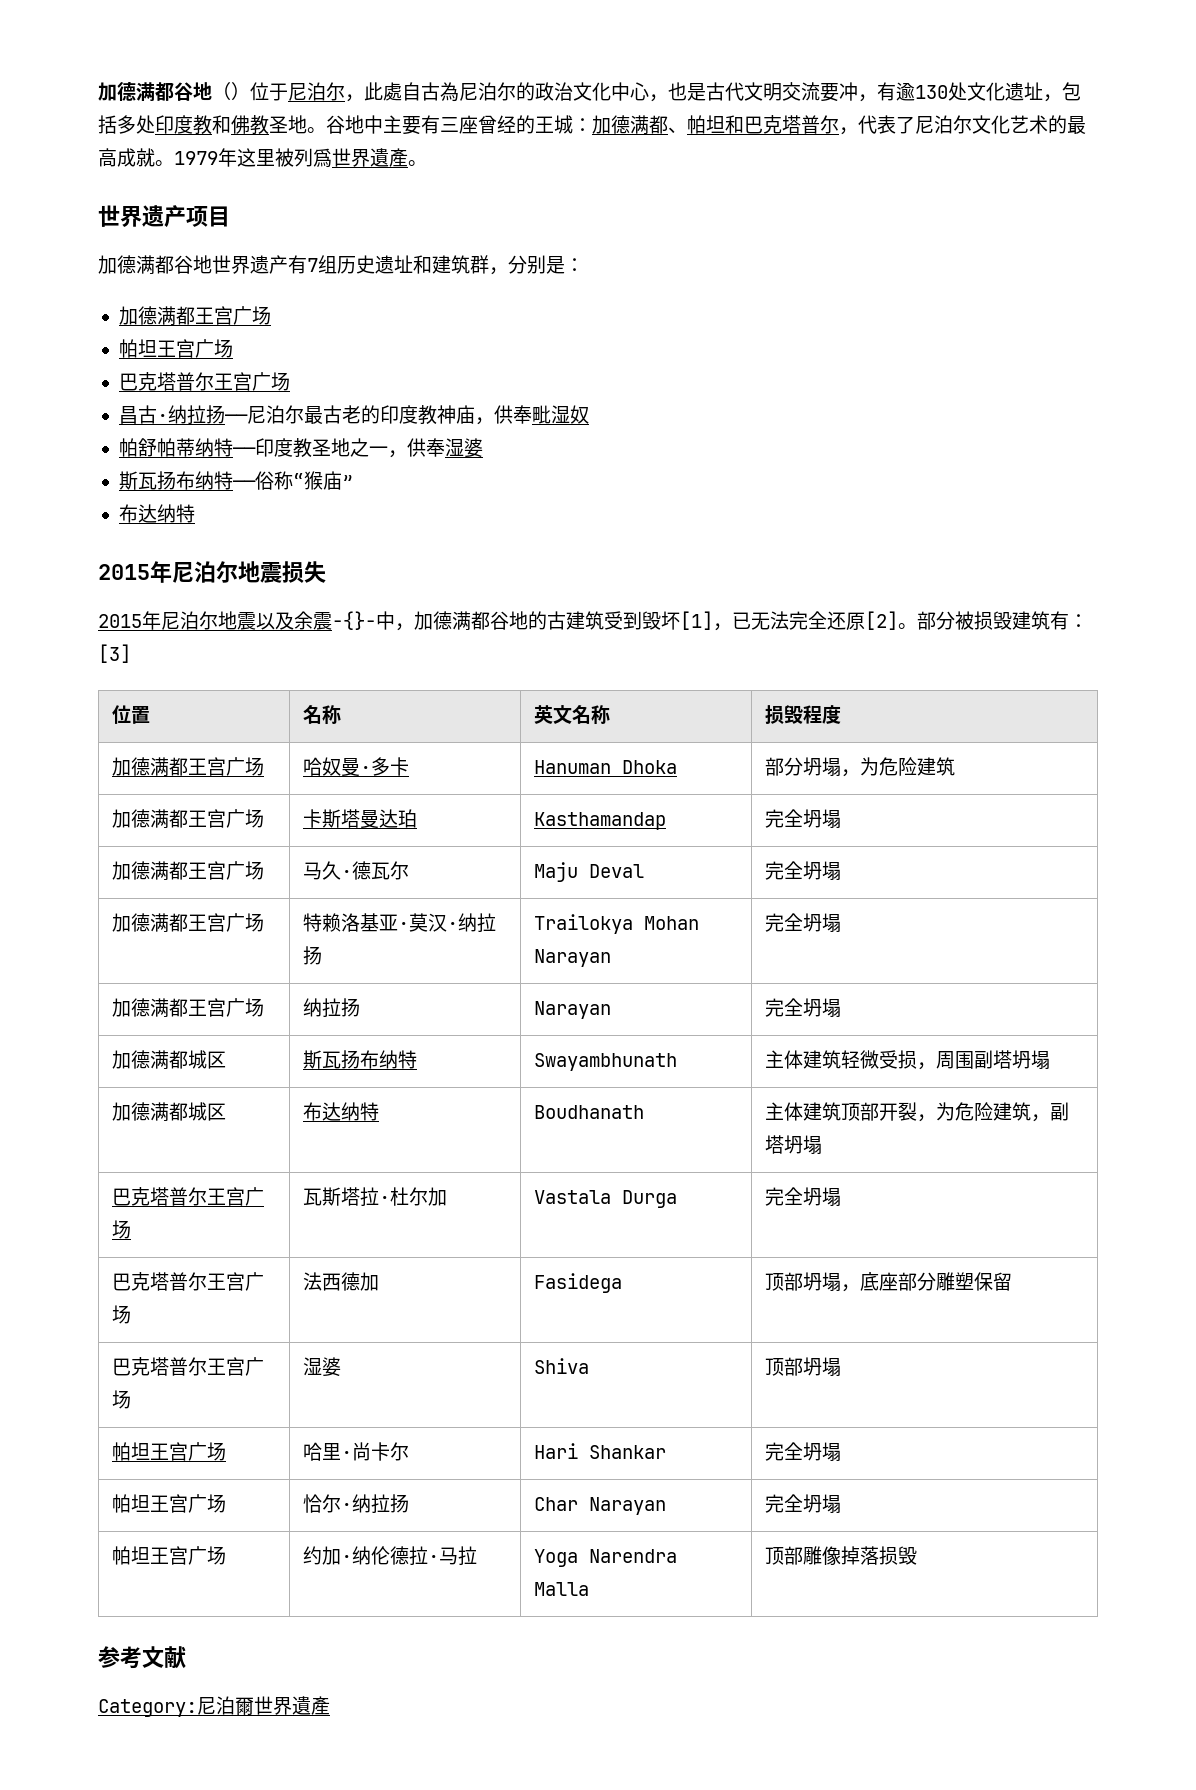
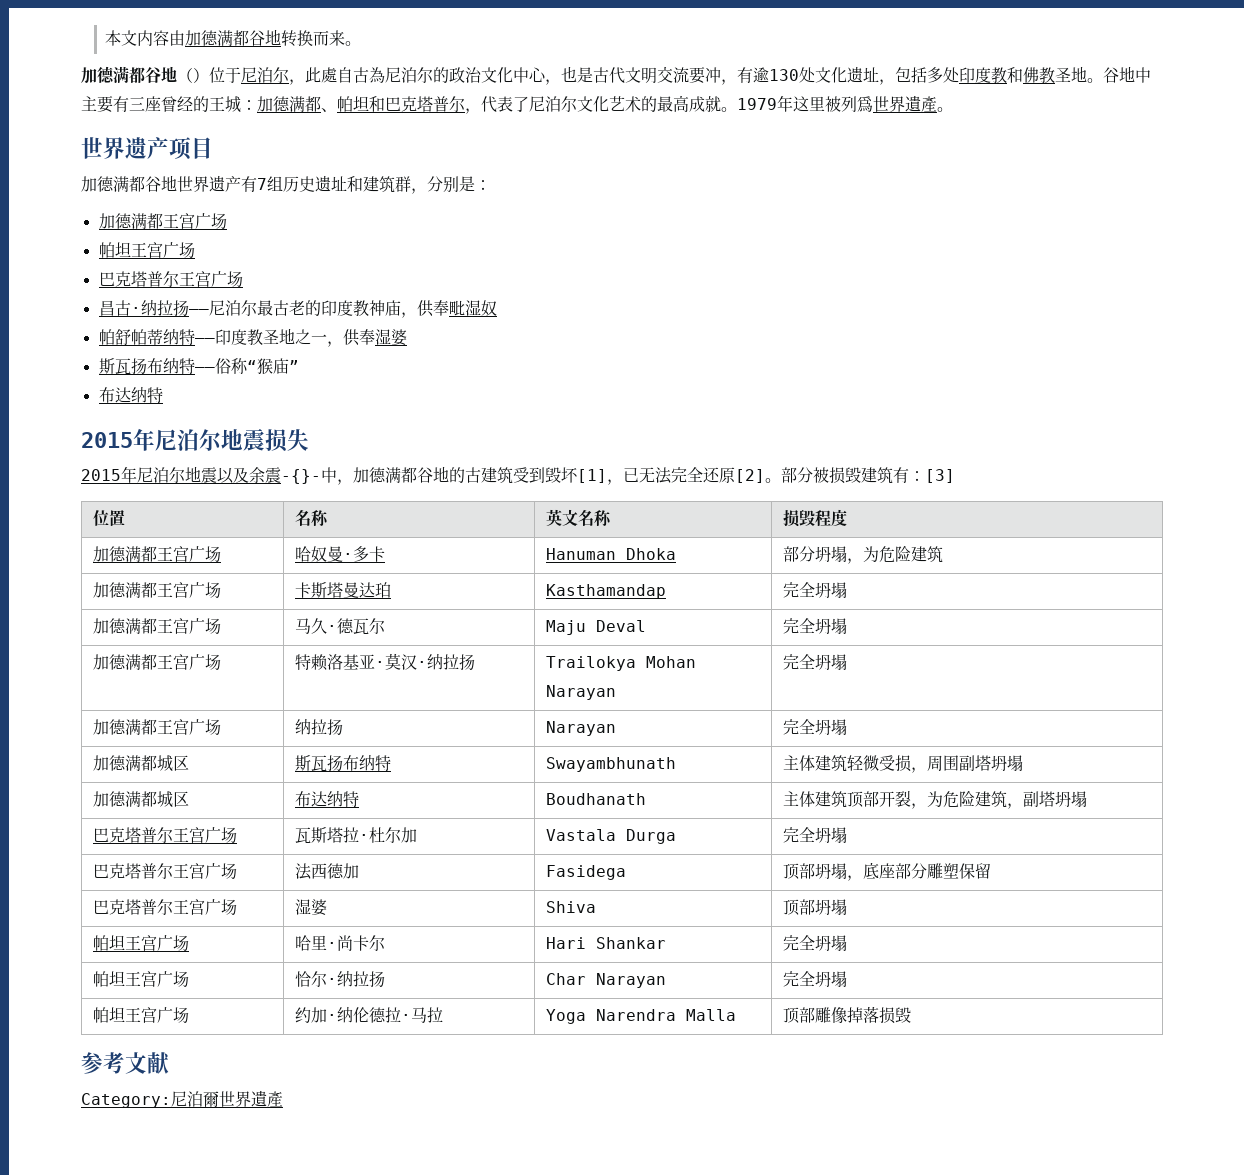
(98, 91) none -> [105,29,362,47] 本文内容由加德满都谷地转换而来。 //

